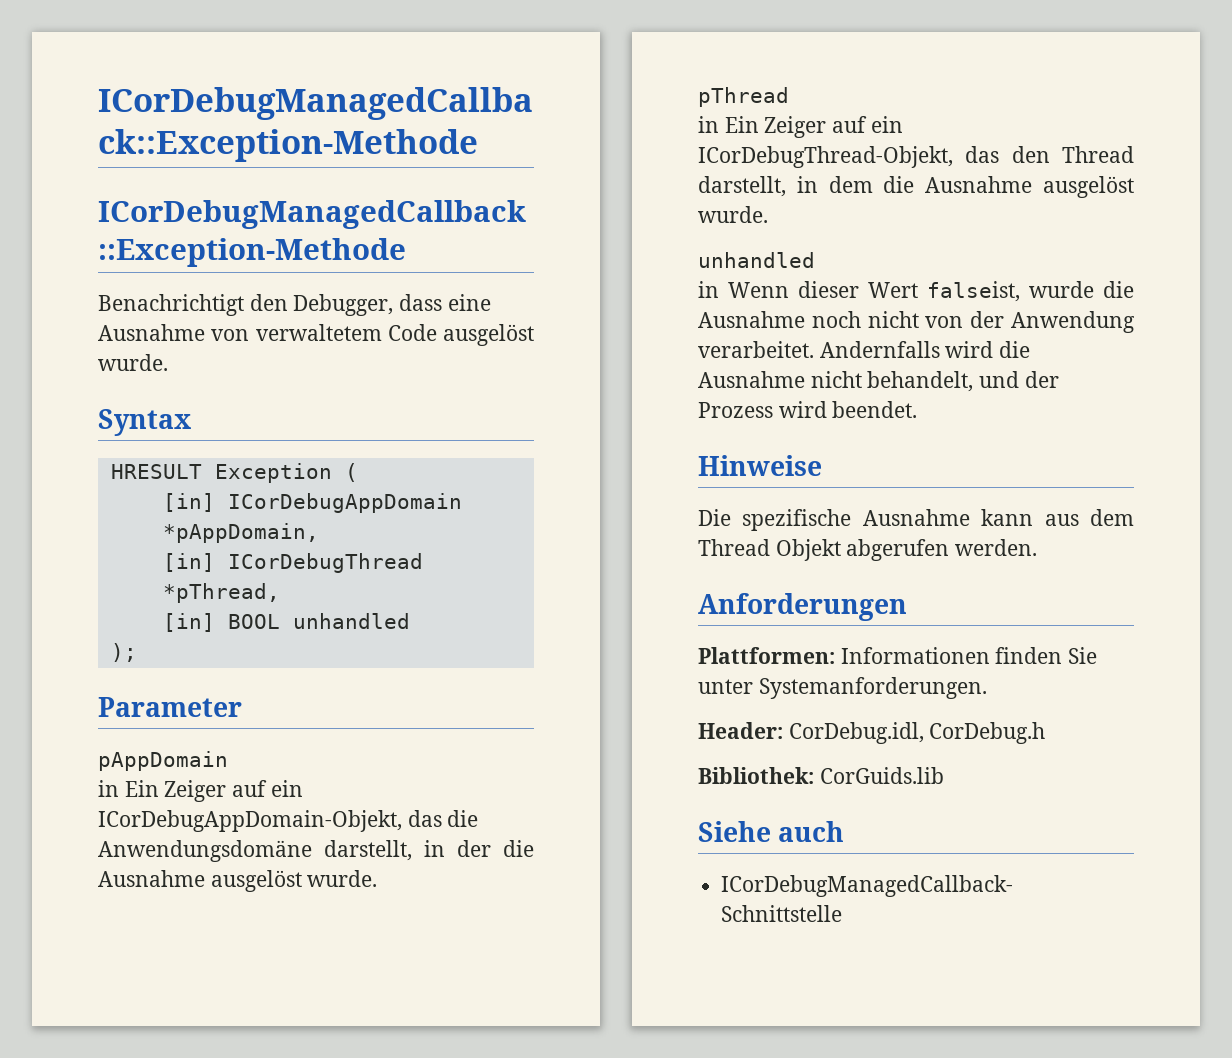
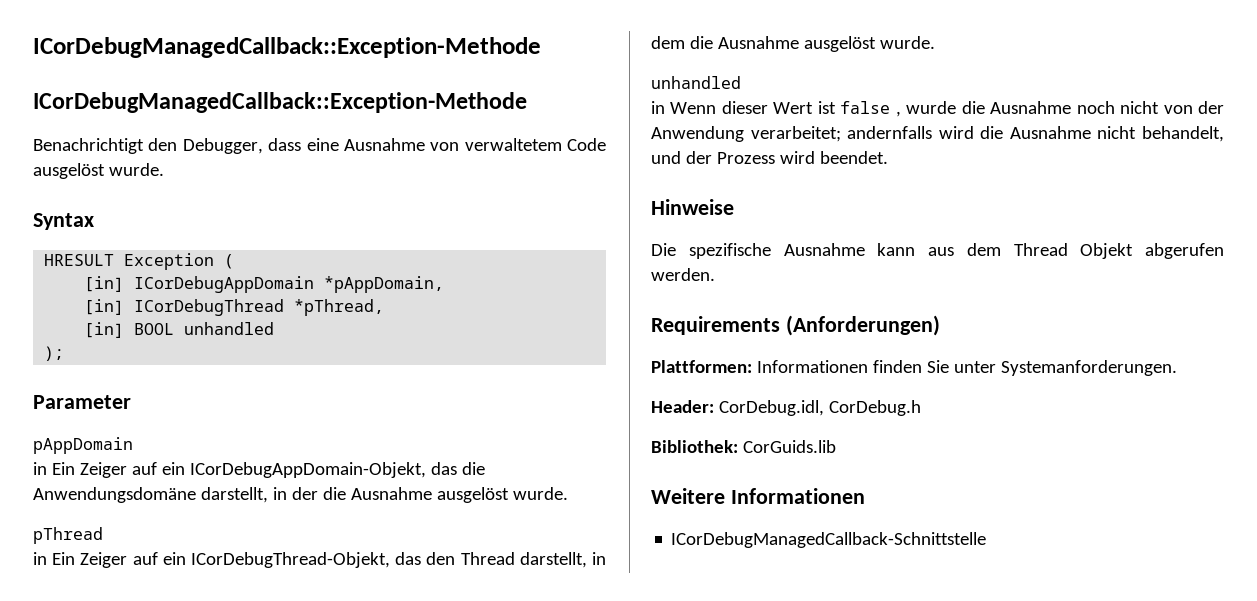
[927,281,1020,302] falseist, -> [817,101,901,117] ist false ,
[698,341,940,358] verarbeitet. Andernfalls -> [750,126,933,142] verarbeitet; andernfalls
[698,593,907,621] Anforderungen -> [651,315,940,336] Requirements (Anforderungen)
[698,821,845,842] Siehe auch -> [651,488,865,504] Weitere Informationen

